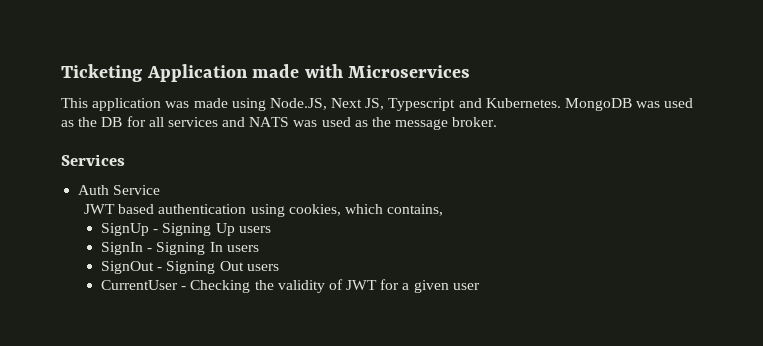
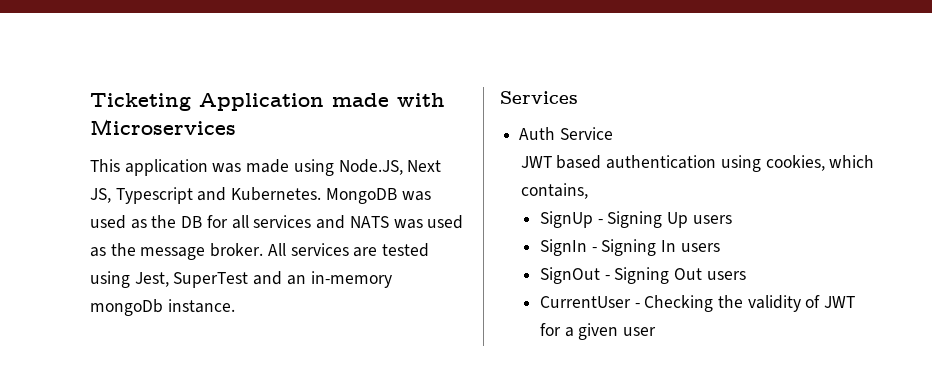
(498, 122) none -> [267,243,430,257] [90,271,392,288] [90,299,235,316] All services are tested using Jest, SuperTest and an in-memory mongoDb instance.

